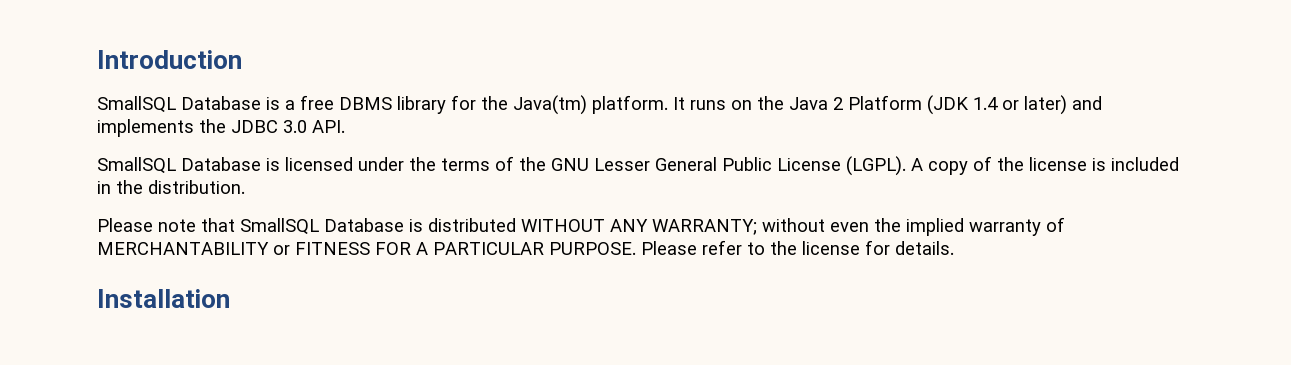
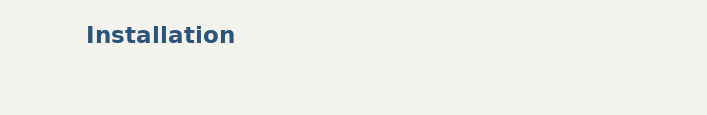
[97,50,242,69] [97,95,1102,115] [97,119,345,137] [97,156,1179,176] [97,180,245,194] [97,217,1065,236] [97,240,954,255] Introduction // SmallSQL Database is a free DBMS library for the Java(tm) platform. It runs on the Java 2 Platform (JDK 1.4 or later) and implements the JDBC 3.0 API. // SmallSQL Database is licensed under the terms of the GNU Lesser General Public License (LGPL). A copy of the license is included in the distribution. // Please note that SmallSQL Database is distributed WITHOUT ANY WARRANTY; without even the implied warranty of MERCHANTABILITY or FITNESS FOR A PARTICULAR PURPOSE. Please refer to the license for details. // -> (86, 34) none

